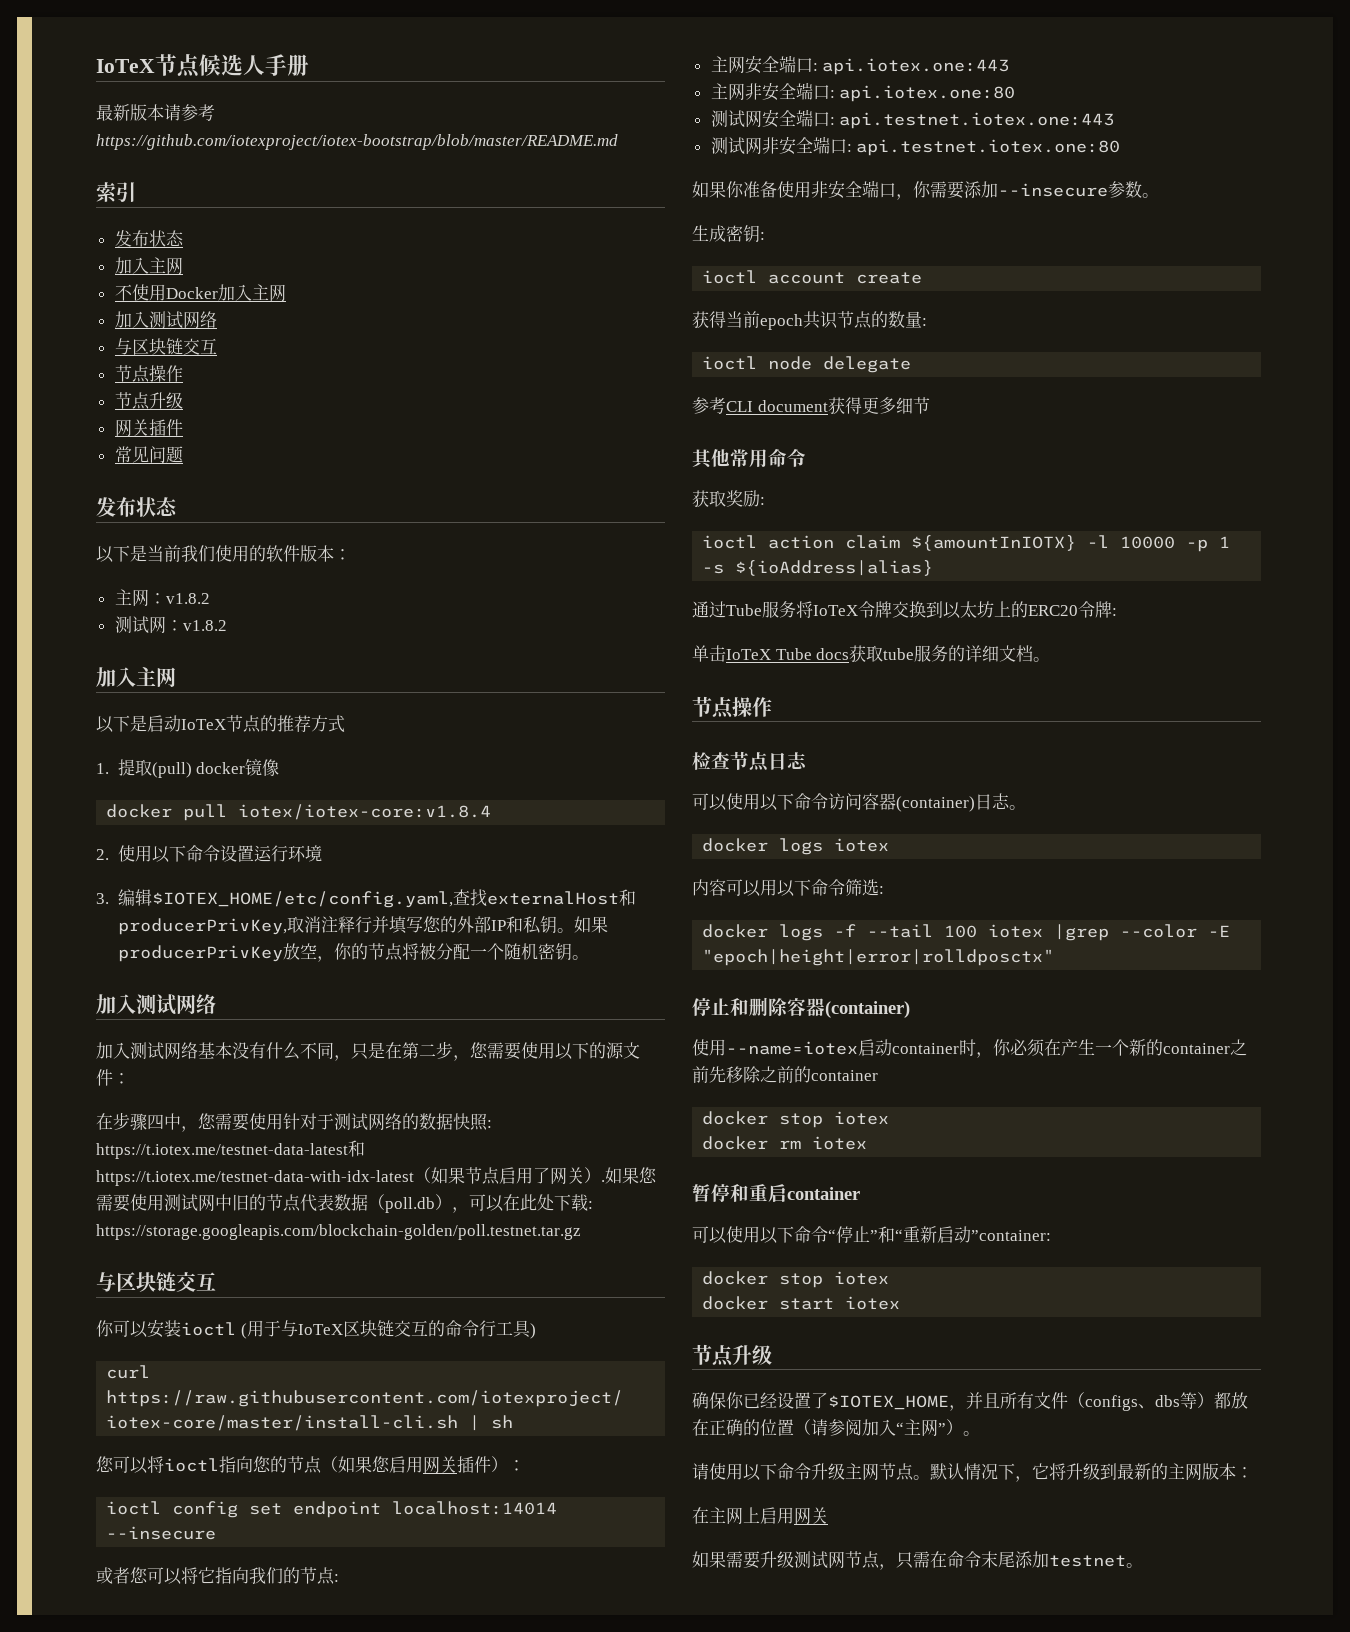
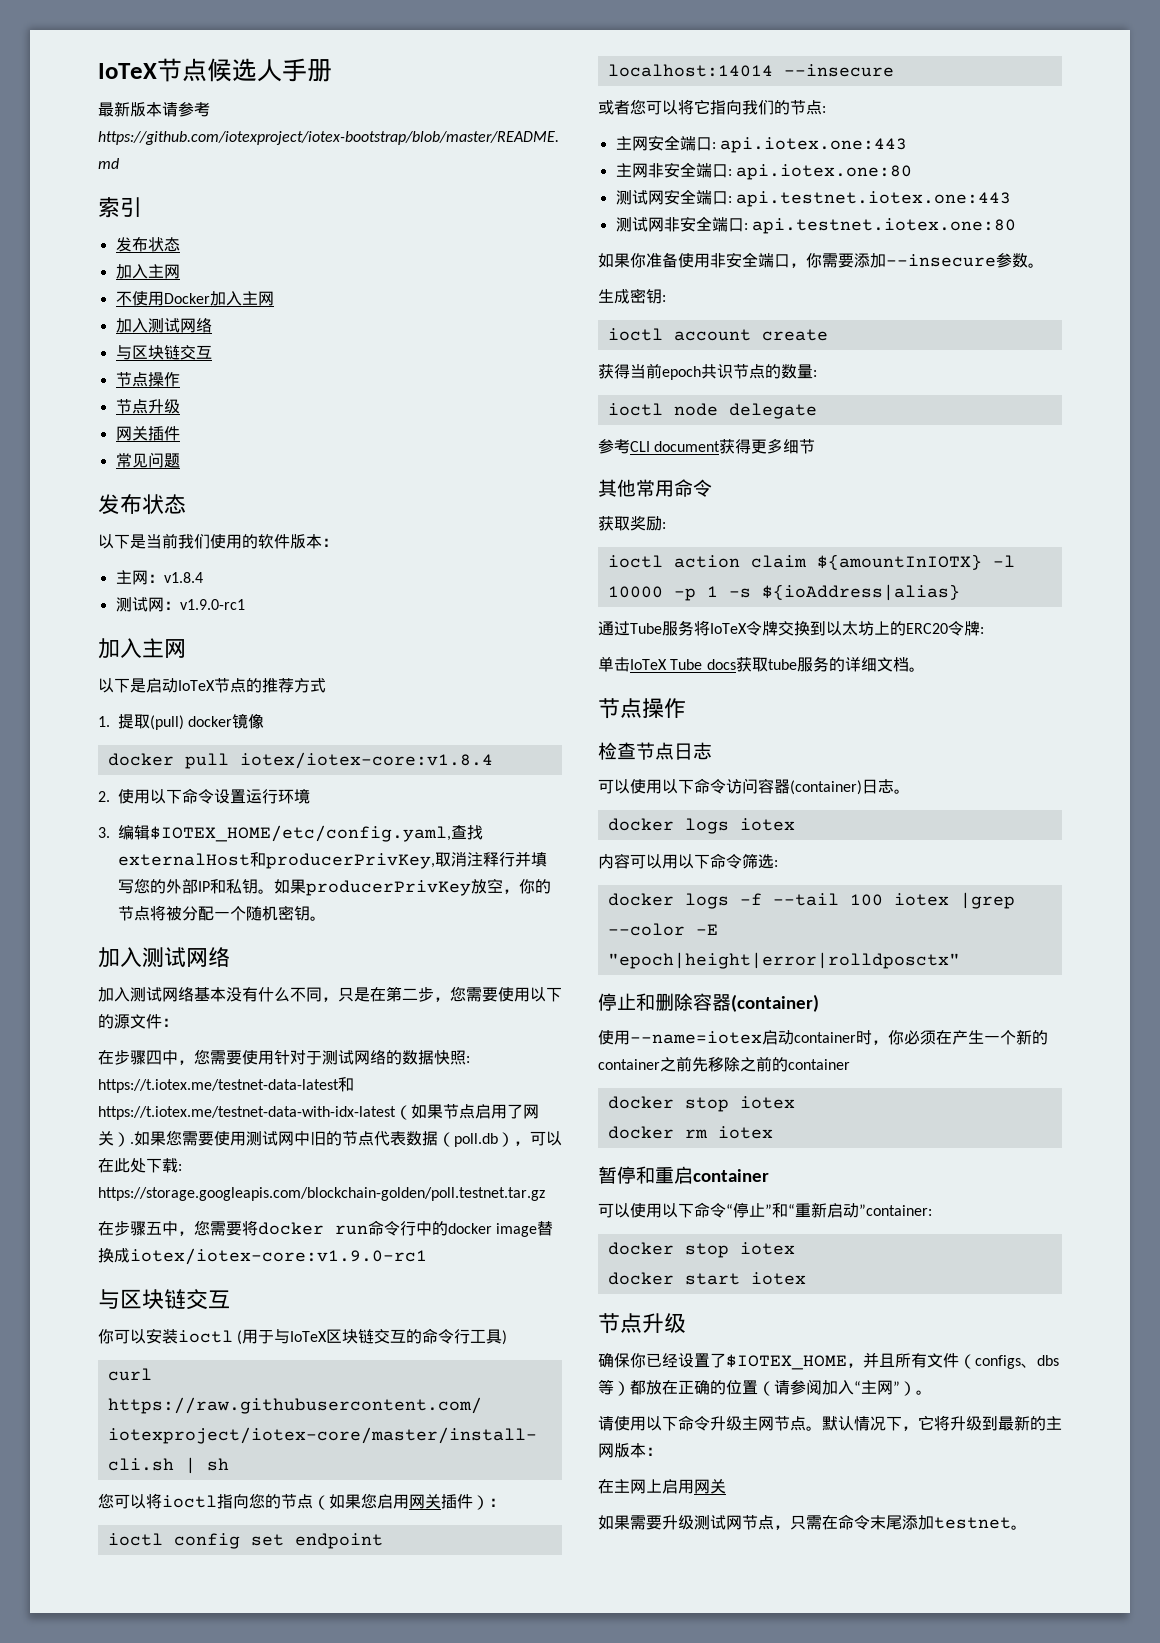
[165,593,210,604] v1.8.2 -> [163,572,203,583] v1.8.4
[182,620,227,631] v1.8.2 -> [179,599,245,610] v1.9.0-rc1
(581, 1232) none -> [98,1220,554,1237] [98,1248,427,1265] // 在步骤五中，您需要将docker run命令行中的docker image替换成iotex/iotex-core:v1.9.0-rc1

